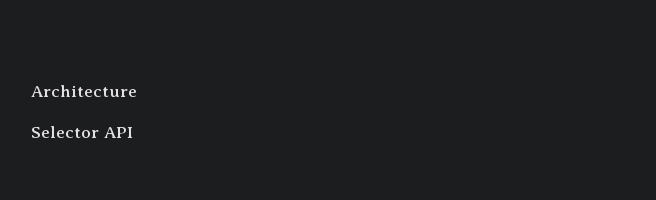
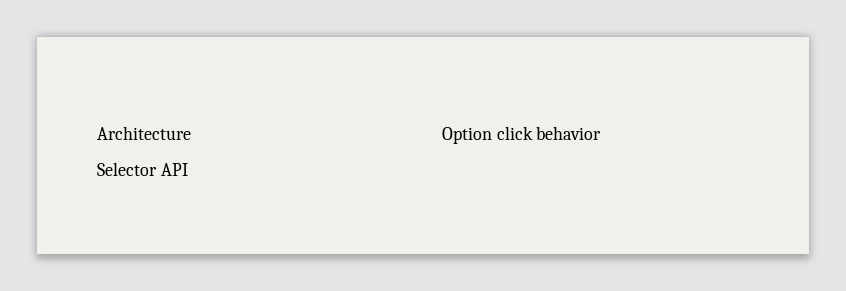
(133, 132) none -> [442,126,602,144] // Option click behavior

